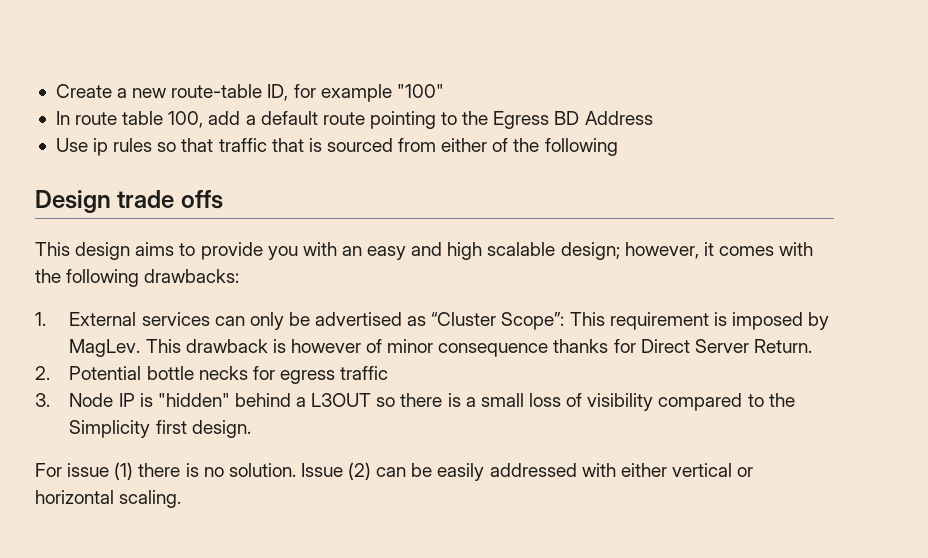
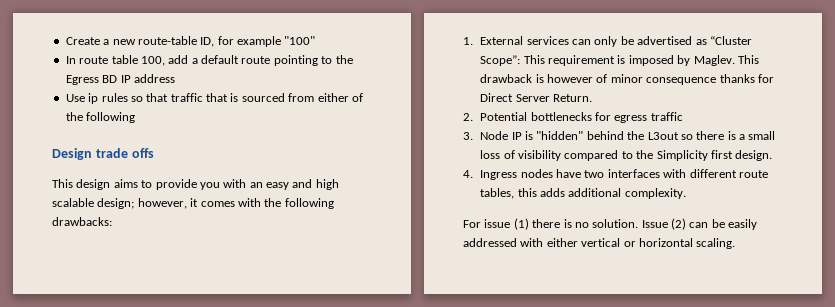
[584,111,653,125] Address -> [120,74,175,83] IP address
[69,339,141,357] MagLev. -> [693,55,735,66] Maglev.
[146,366,248,380] bottle necks -> [530,112,592,121] bottlenecks
[296,393,372,407] a L3OUT -> [627,131,679,140] the L3out
(251, 429) none -> [463,169,768,180] [480,188,686,199] // 4. Ingress nodes have two interfaces with different route tables, this adds additional complexity.

